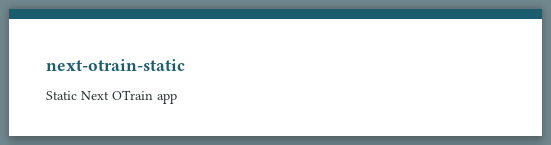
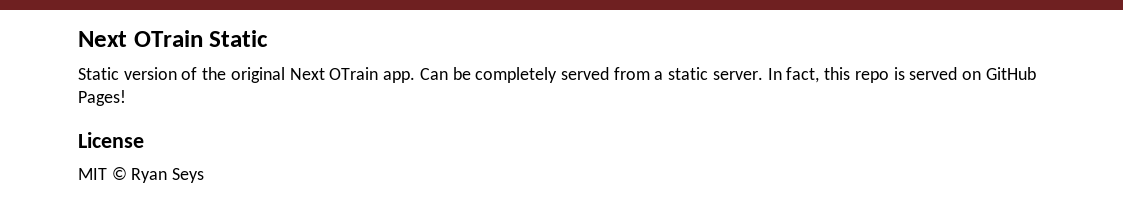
[46,59,185,71] [46,90,177,104] next-otrain-static // Static Next OTrain app -> [78,30,269,47] [78,67,1036,83] [78,90,126,106] [78,132,144,148] [78,167,205,183] Next OTrain Static // Static version of the original Next OTrain app. Can be completely served from a static server. In fact, this repo is served on GitHub Pages! // License // MIT © Ryan Seys

